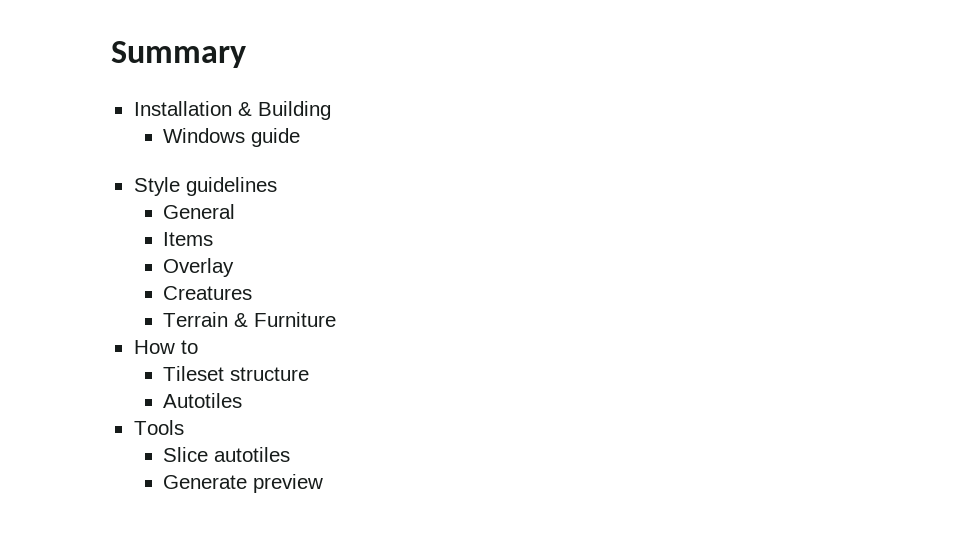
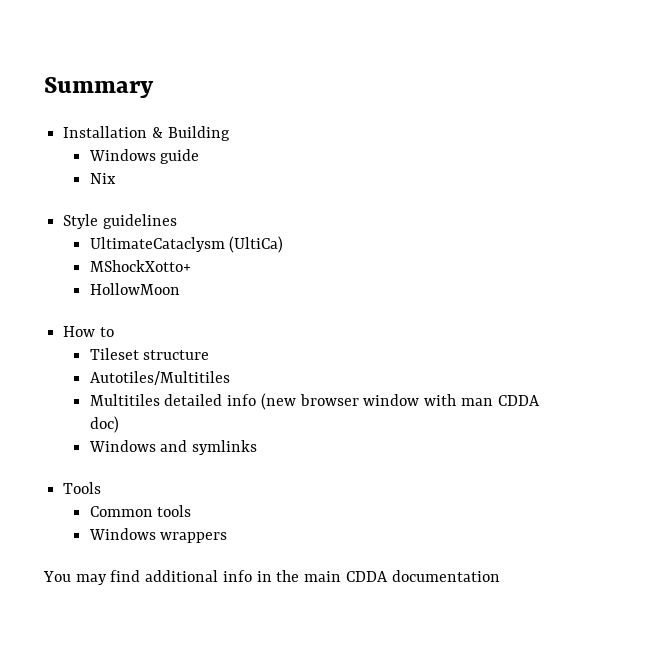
(301, 137) none -> [89,173,116,184] // Nix
[163,204,236,219] [163,232,214,246] [163,258,235,277] [163,286,253,300] [163,312,337,327] [133,340,198,354] [163,366,310,381] [163,393,243,408] [133,420,184,435] [163,447,291,462] [163,474,324,493] General // Items // Overlay // Creatures // Terrain & Furniture // How to // Tileset structure // Autotiles // Tools // Slice autotiles // Generate preview -> [89,236,284,253] [89,260,191,272] [89,283,180,295] [63,326,114,337] [89,348,210,360] [89,371,230,385] [89,393,540,410] [89,416,119,433] [88,440,258,455] [63,482,102,494] [89,505,192,517] [88,528,228,543] [43,570,500,585] UltimateCataclysm (UltiCa) // MShockXotto+ // HollowMoon // How to // Tileset structure // Autotiles/Multitiles // Multitiles detailed info (new browser window with man CDDA doc) // Windows and symlinks // Tools // Common tools // Windows wrappers // You may find additional info in the main CDDA documentation

